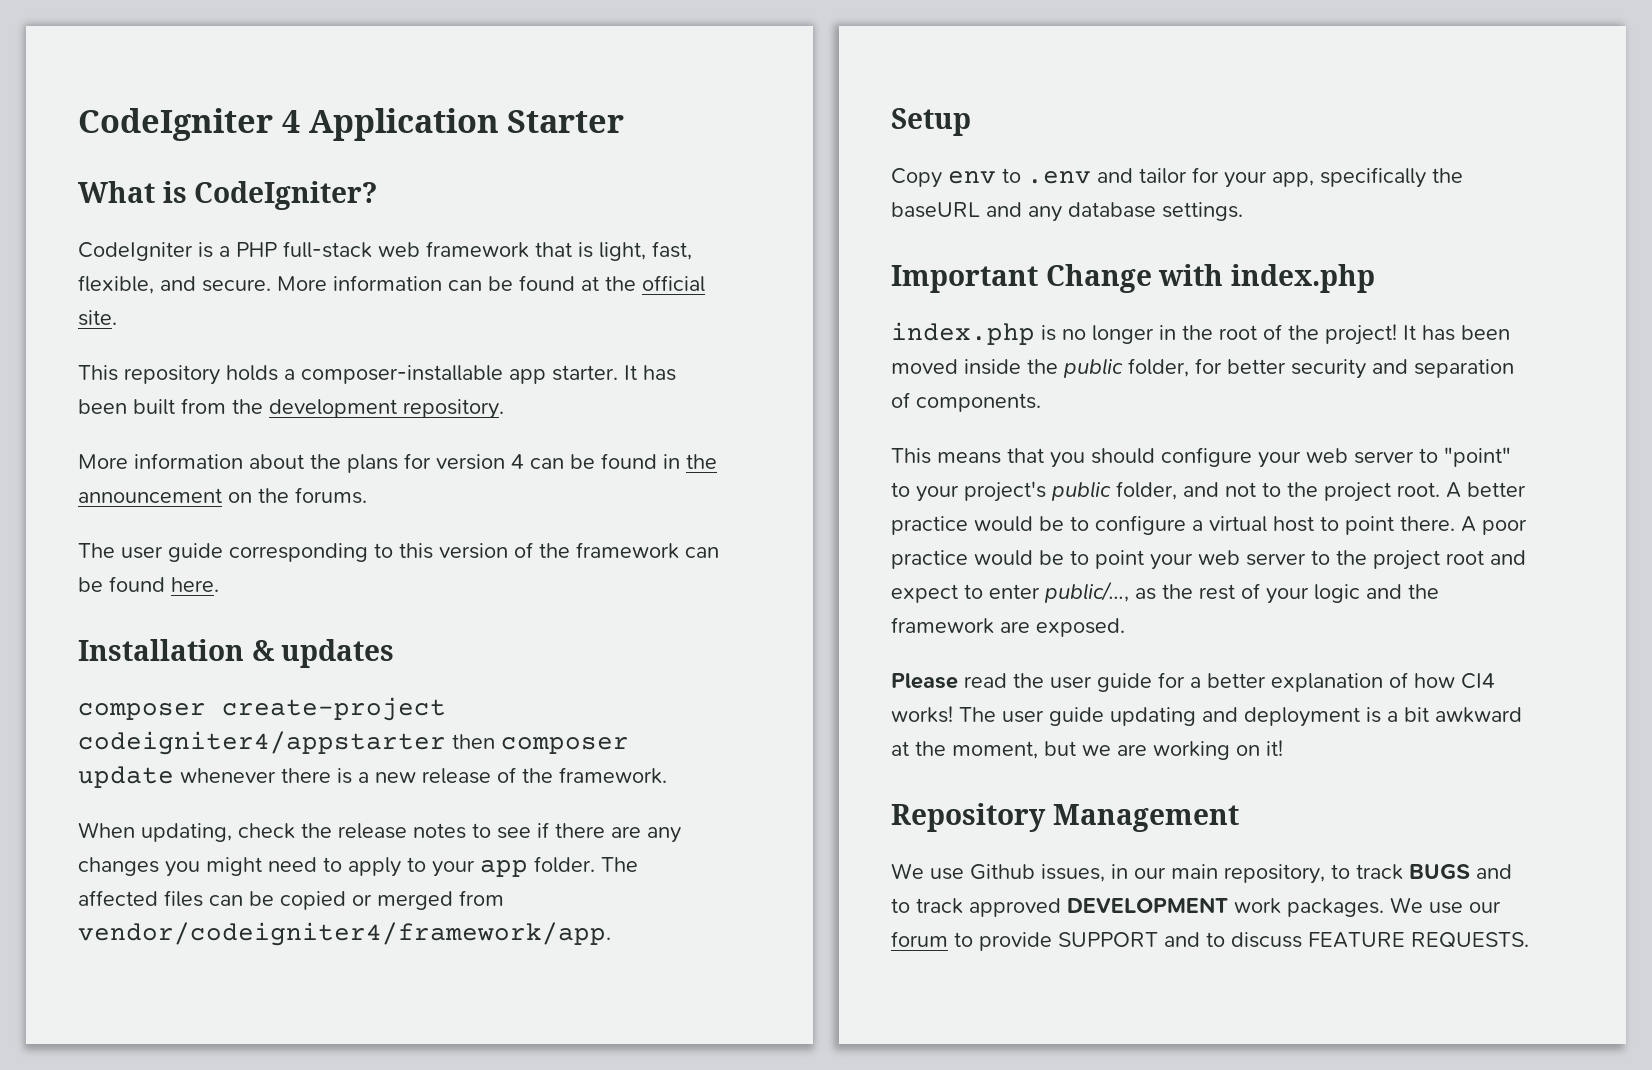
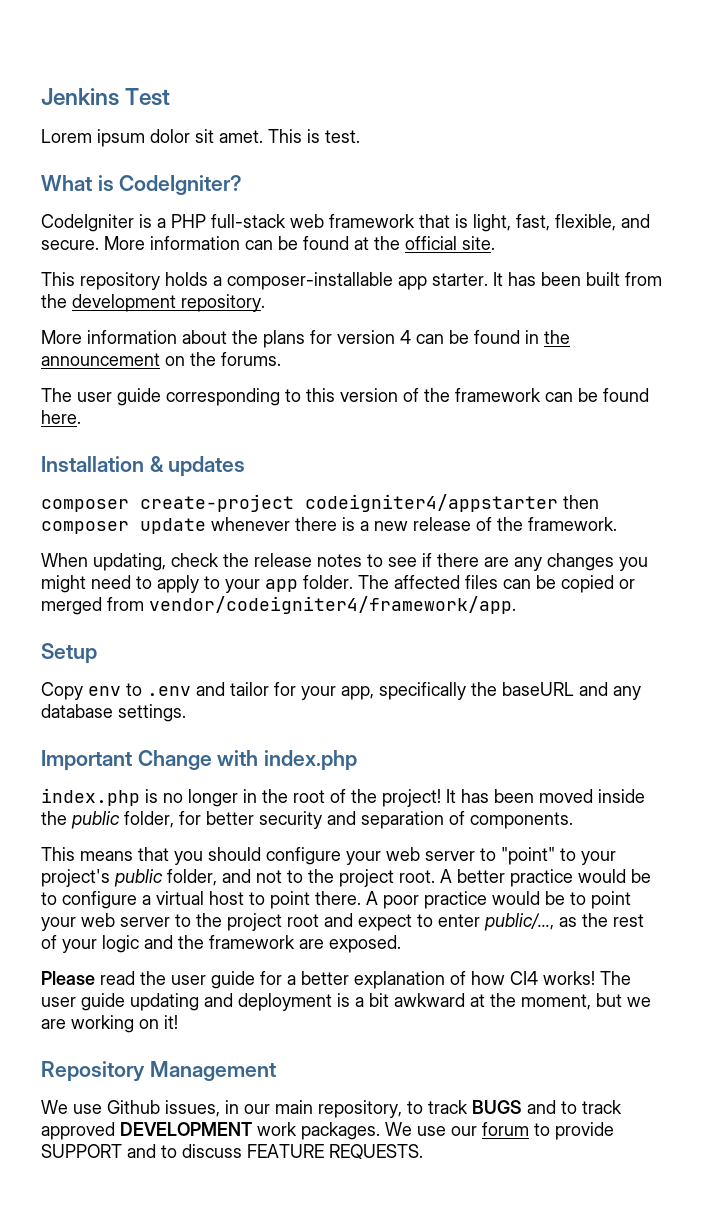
[78,108,625,141] CodeIgniter 4 Application Starter -> [41,88,171,106] [41,129,360,147] Jenkins Test // Lorem ipsum dolor sit amet. This is test.

